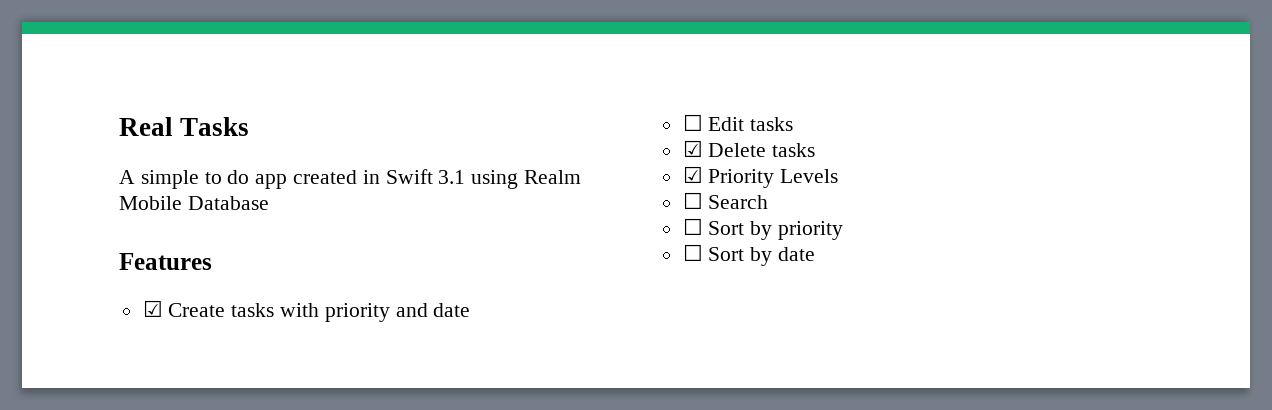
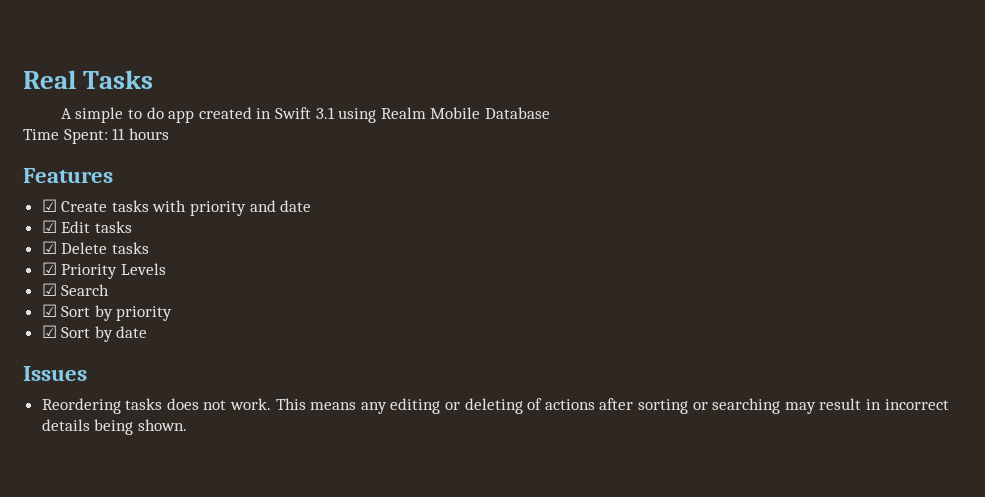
(269, 203) none -> [23,128,169,144] // Time Spent: 11 hours
[682,114,703,131] ☐ -> [41,220,57,233] ☑
[682,192,703,209] ☐ -> [41,283,57,296] ☑
[682,218,703,235] ☐ -> [41,304,57,317] ☑
[682,244,703,261] ☐ -> [41,325,57,338] ☑
(816, 254) none -> [23,366,87,381] [41,398,949,414] [41,419,187,435] // Issues // Reordering tasks does not work. This means any editing or deleting of actions after sorting or searching may result in incorrect details being shown.

